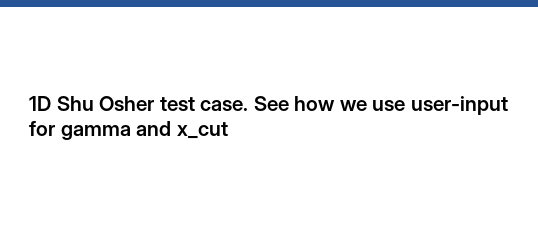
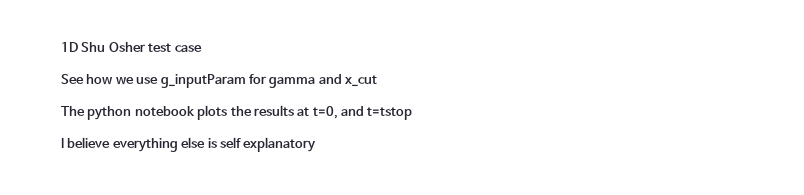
[200,100,249,111] case. -> [174,45,202,52] case //
[410,96,508,115] user-input -> [160,74,246,88] g_inputParam
(228, 130) none -> [61,105,413,120] [61,137,317,152] // The python notebook plots the results at t=0, and t=tstop // I believe everything else is self explanatory

